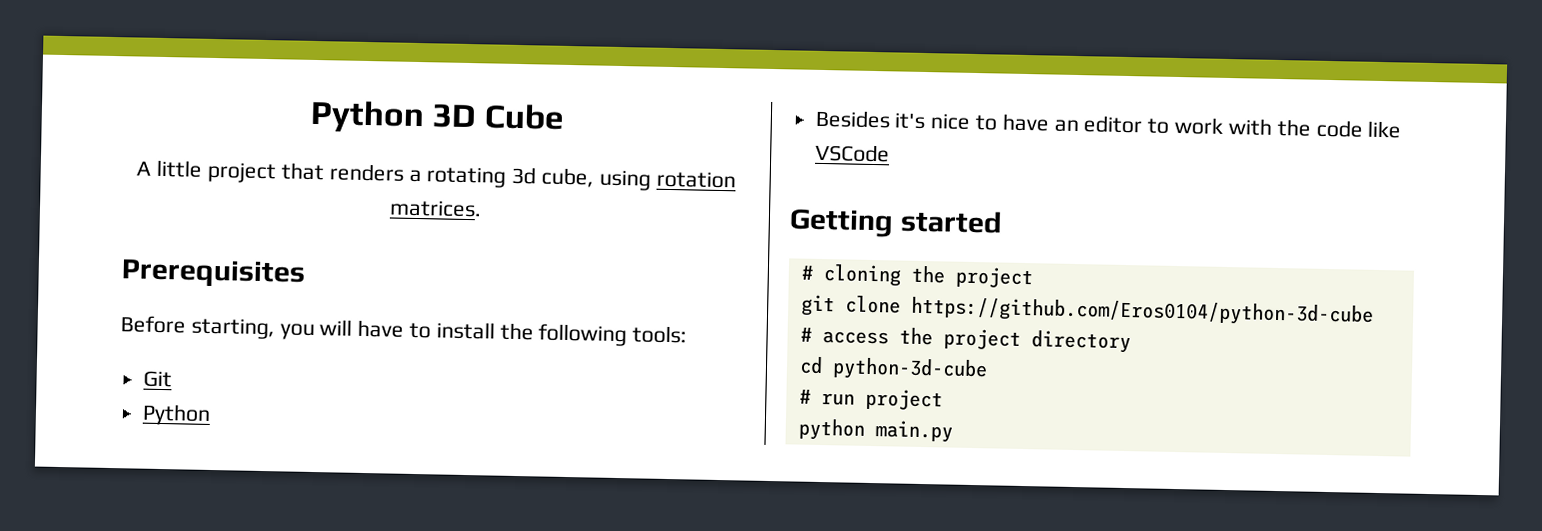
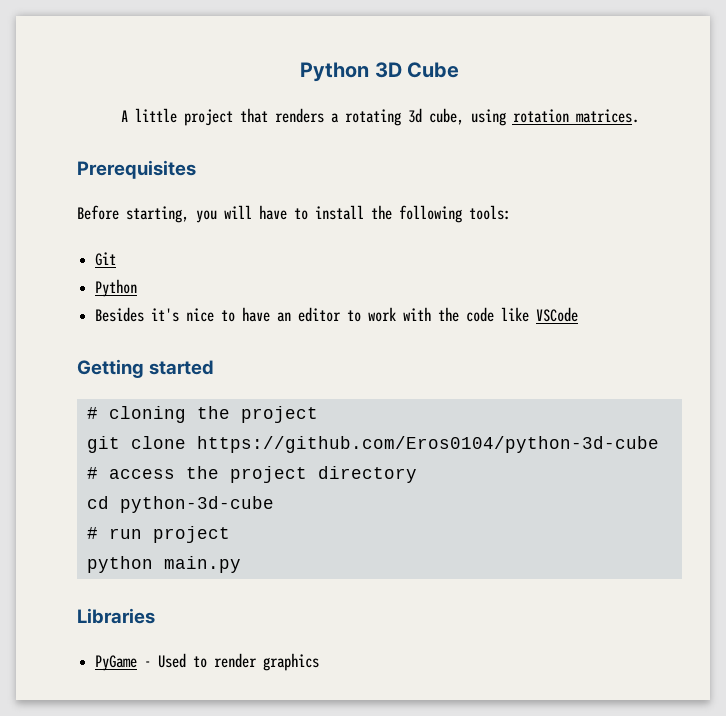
(953, 431) none -> [77,608,155,624] [95,653,320,671] // Libraries // PyGame - Used to render graphics

